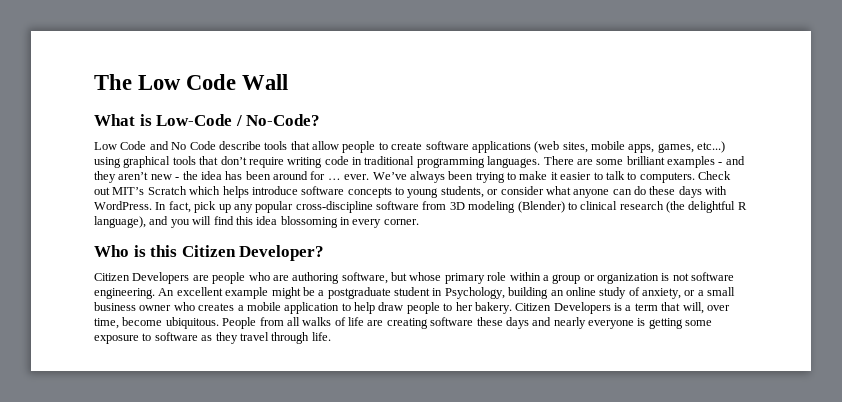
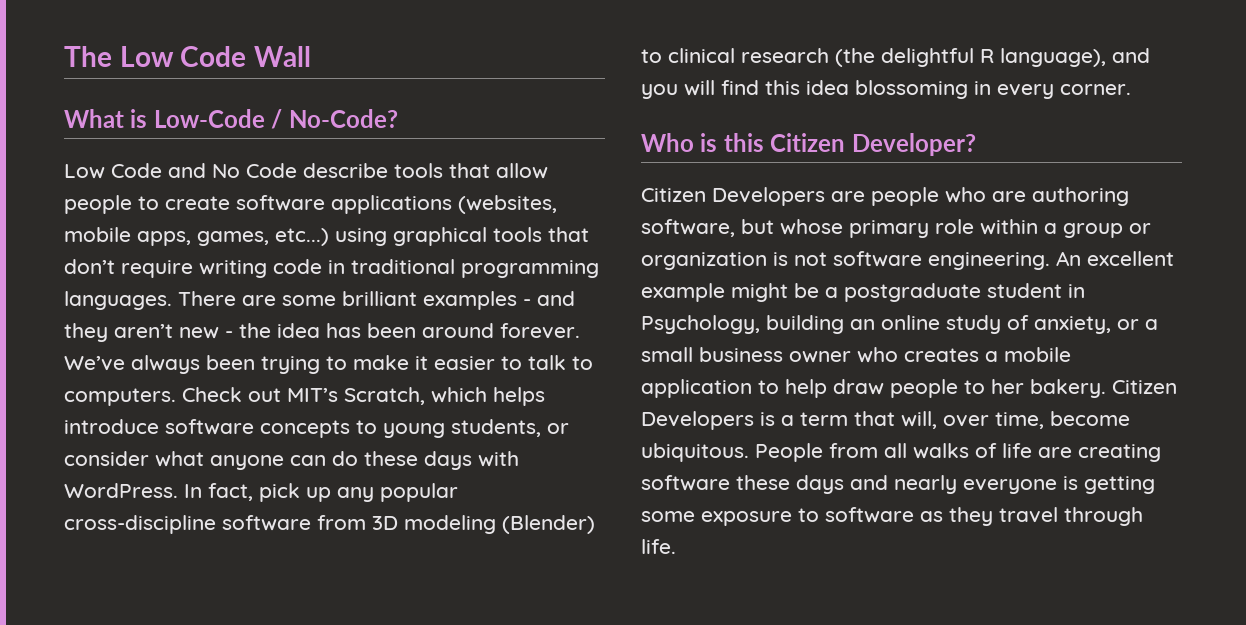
[534,141,588,153] (web sites, -> [458,195,557,214] (websites,
[310,171,370,180] for … ever. -> [500,323,580,339] forever.
[147,186,187,195] Scratch -> [344,387,425,405] Scratch,

